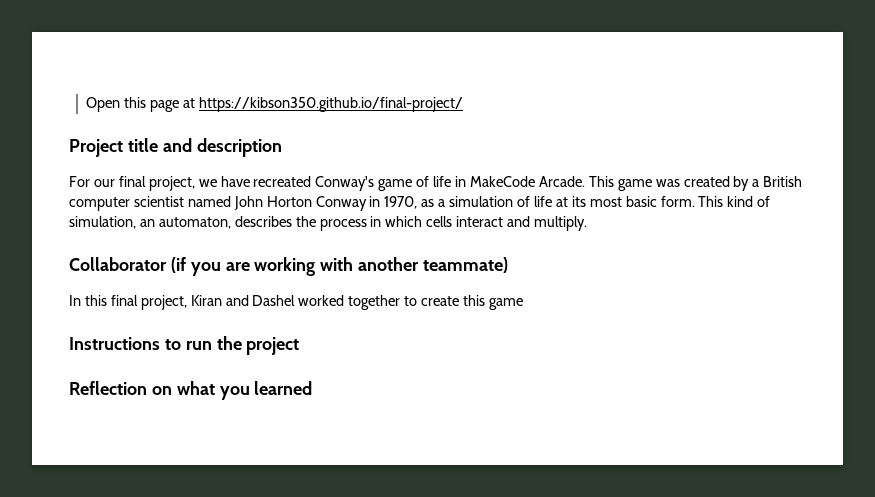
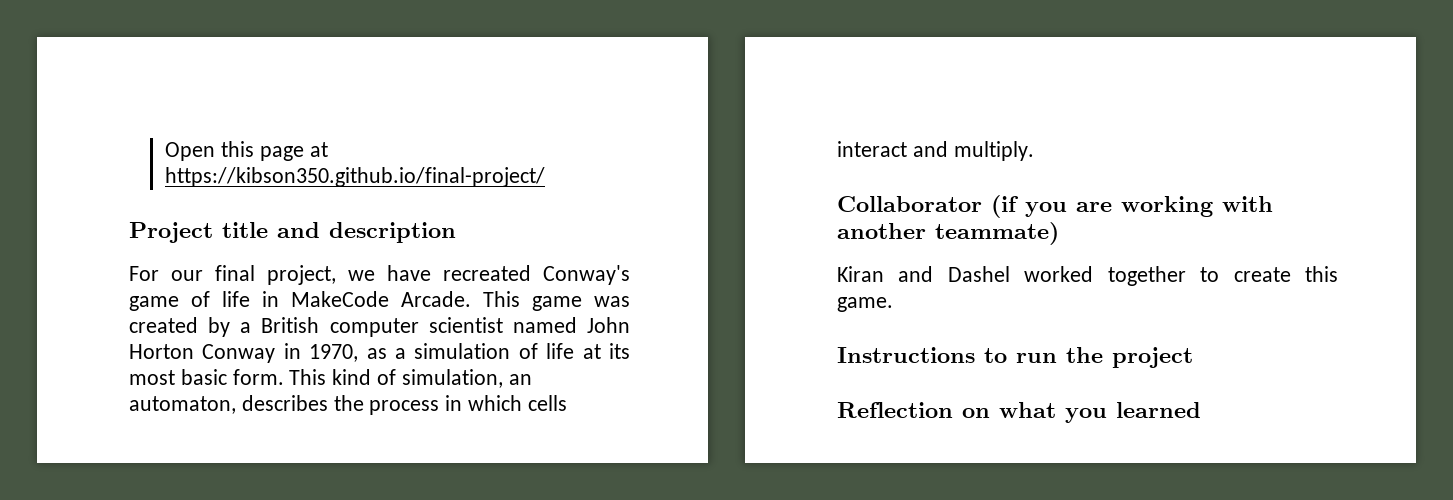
[69,295,187,310] In this final project, -> (1059, 233) none
[488,298,523,310] game -> [837,297,893,312] game.

